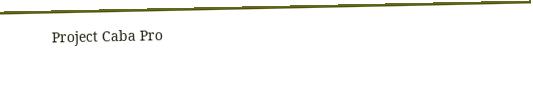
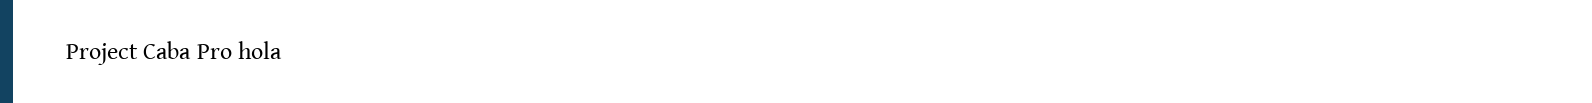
(163, 35) none -> [238,41,283,59] hola

